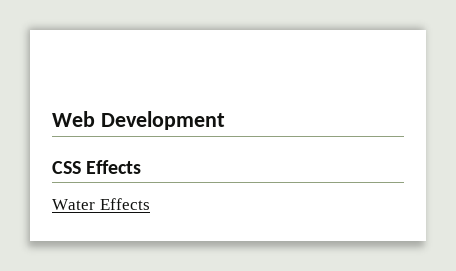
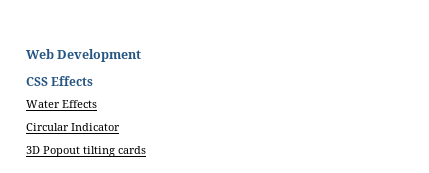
(150, 204) none -> [26,123,120,131] [26,146,146,157] // Circular Indicator // 3D Popout tilting cards

